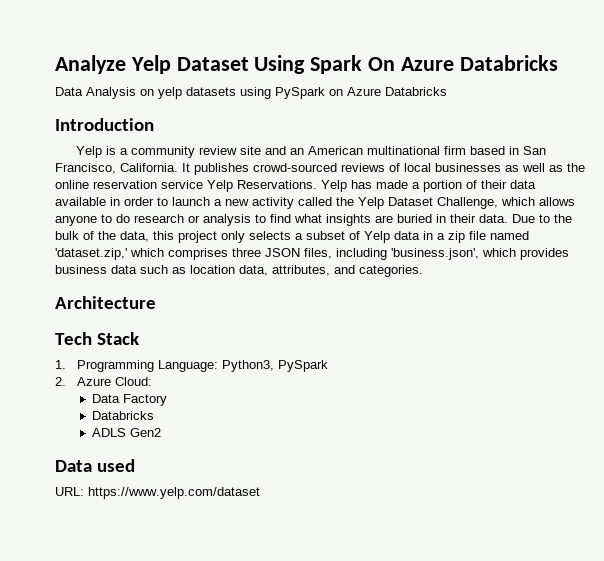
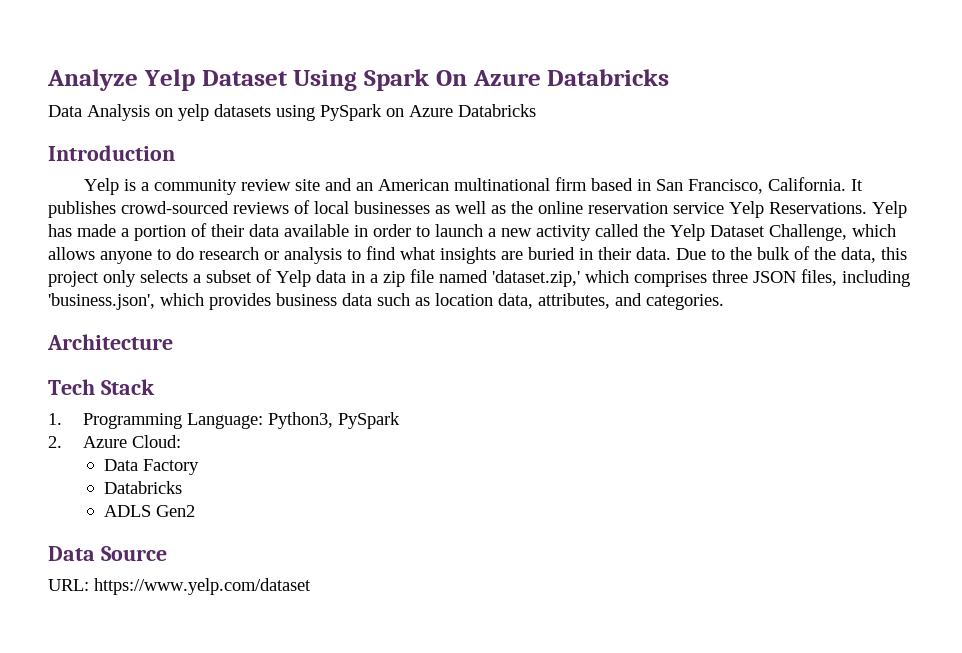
[96,459,135,472] used -> [100,546,167,561] Source

